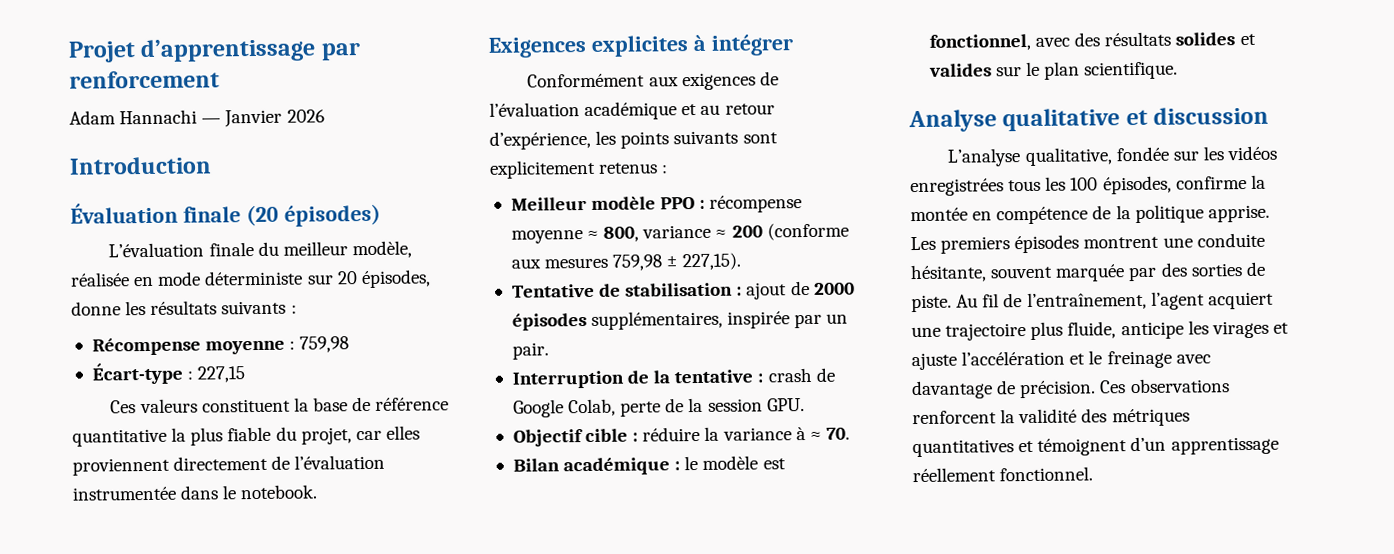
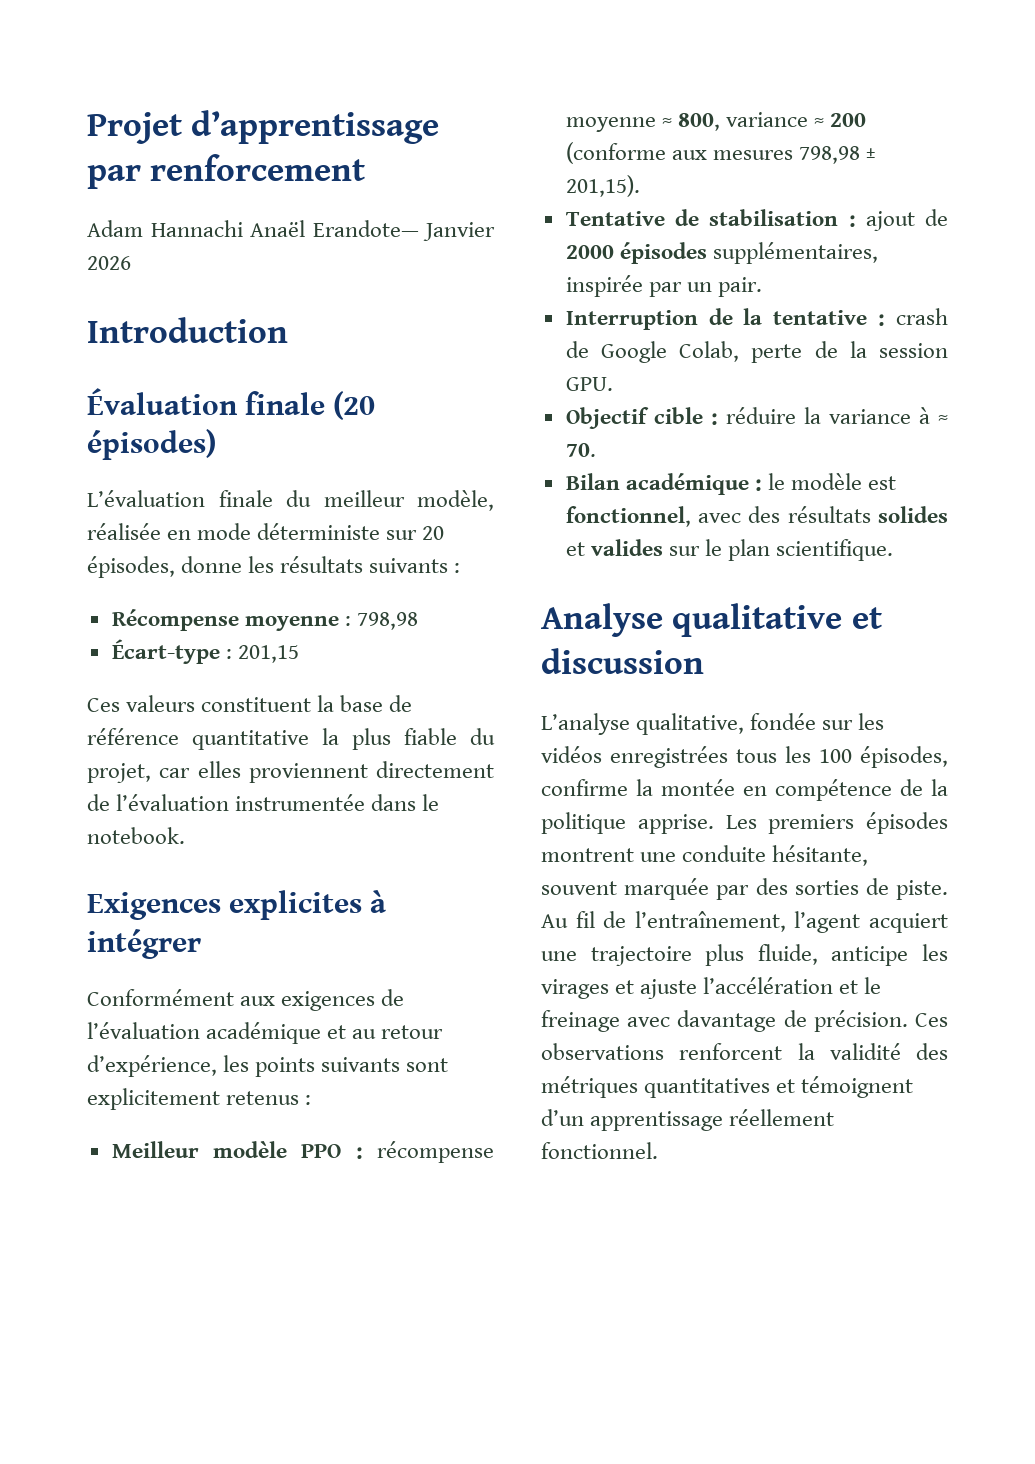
[201,118,222,124] — -> [250,220,419,237] Anaël Erandote—
[299,336,350,353] 759,98 -> [356,612,418,630] 798,98
[197,366,246,383] 227,15 -> [237,645,299,663] 201,15
[612,252,742,271] 759,98 ± 227,15). -> [798,146,876,164] [565,175,640,197] 798,98 ± 201,15).

